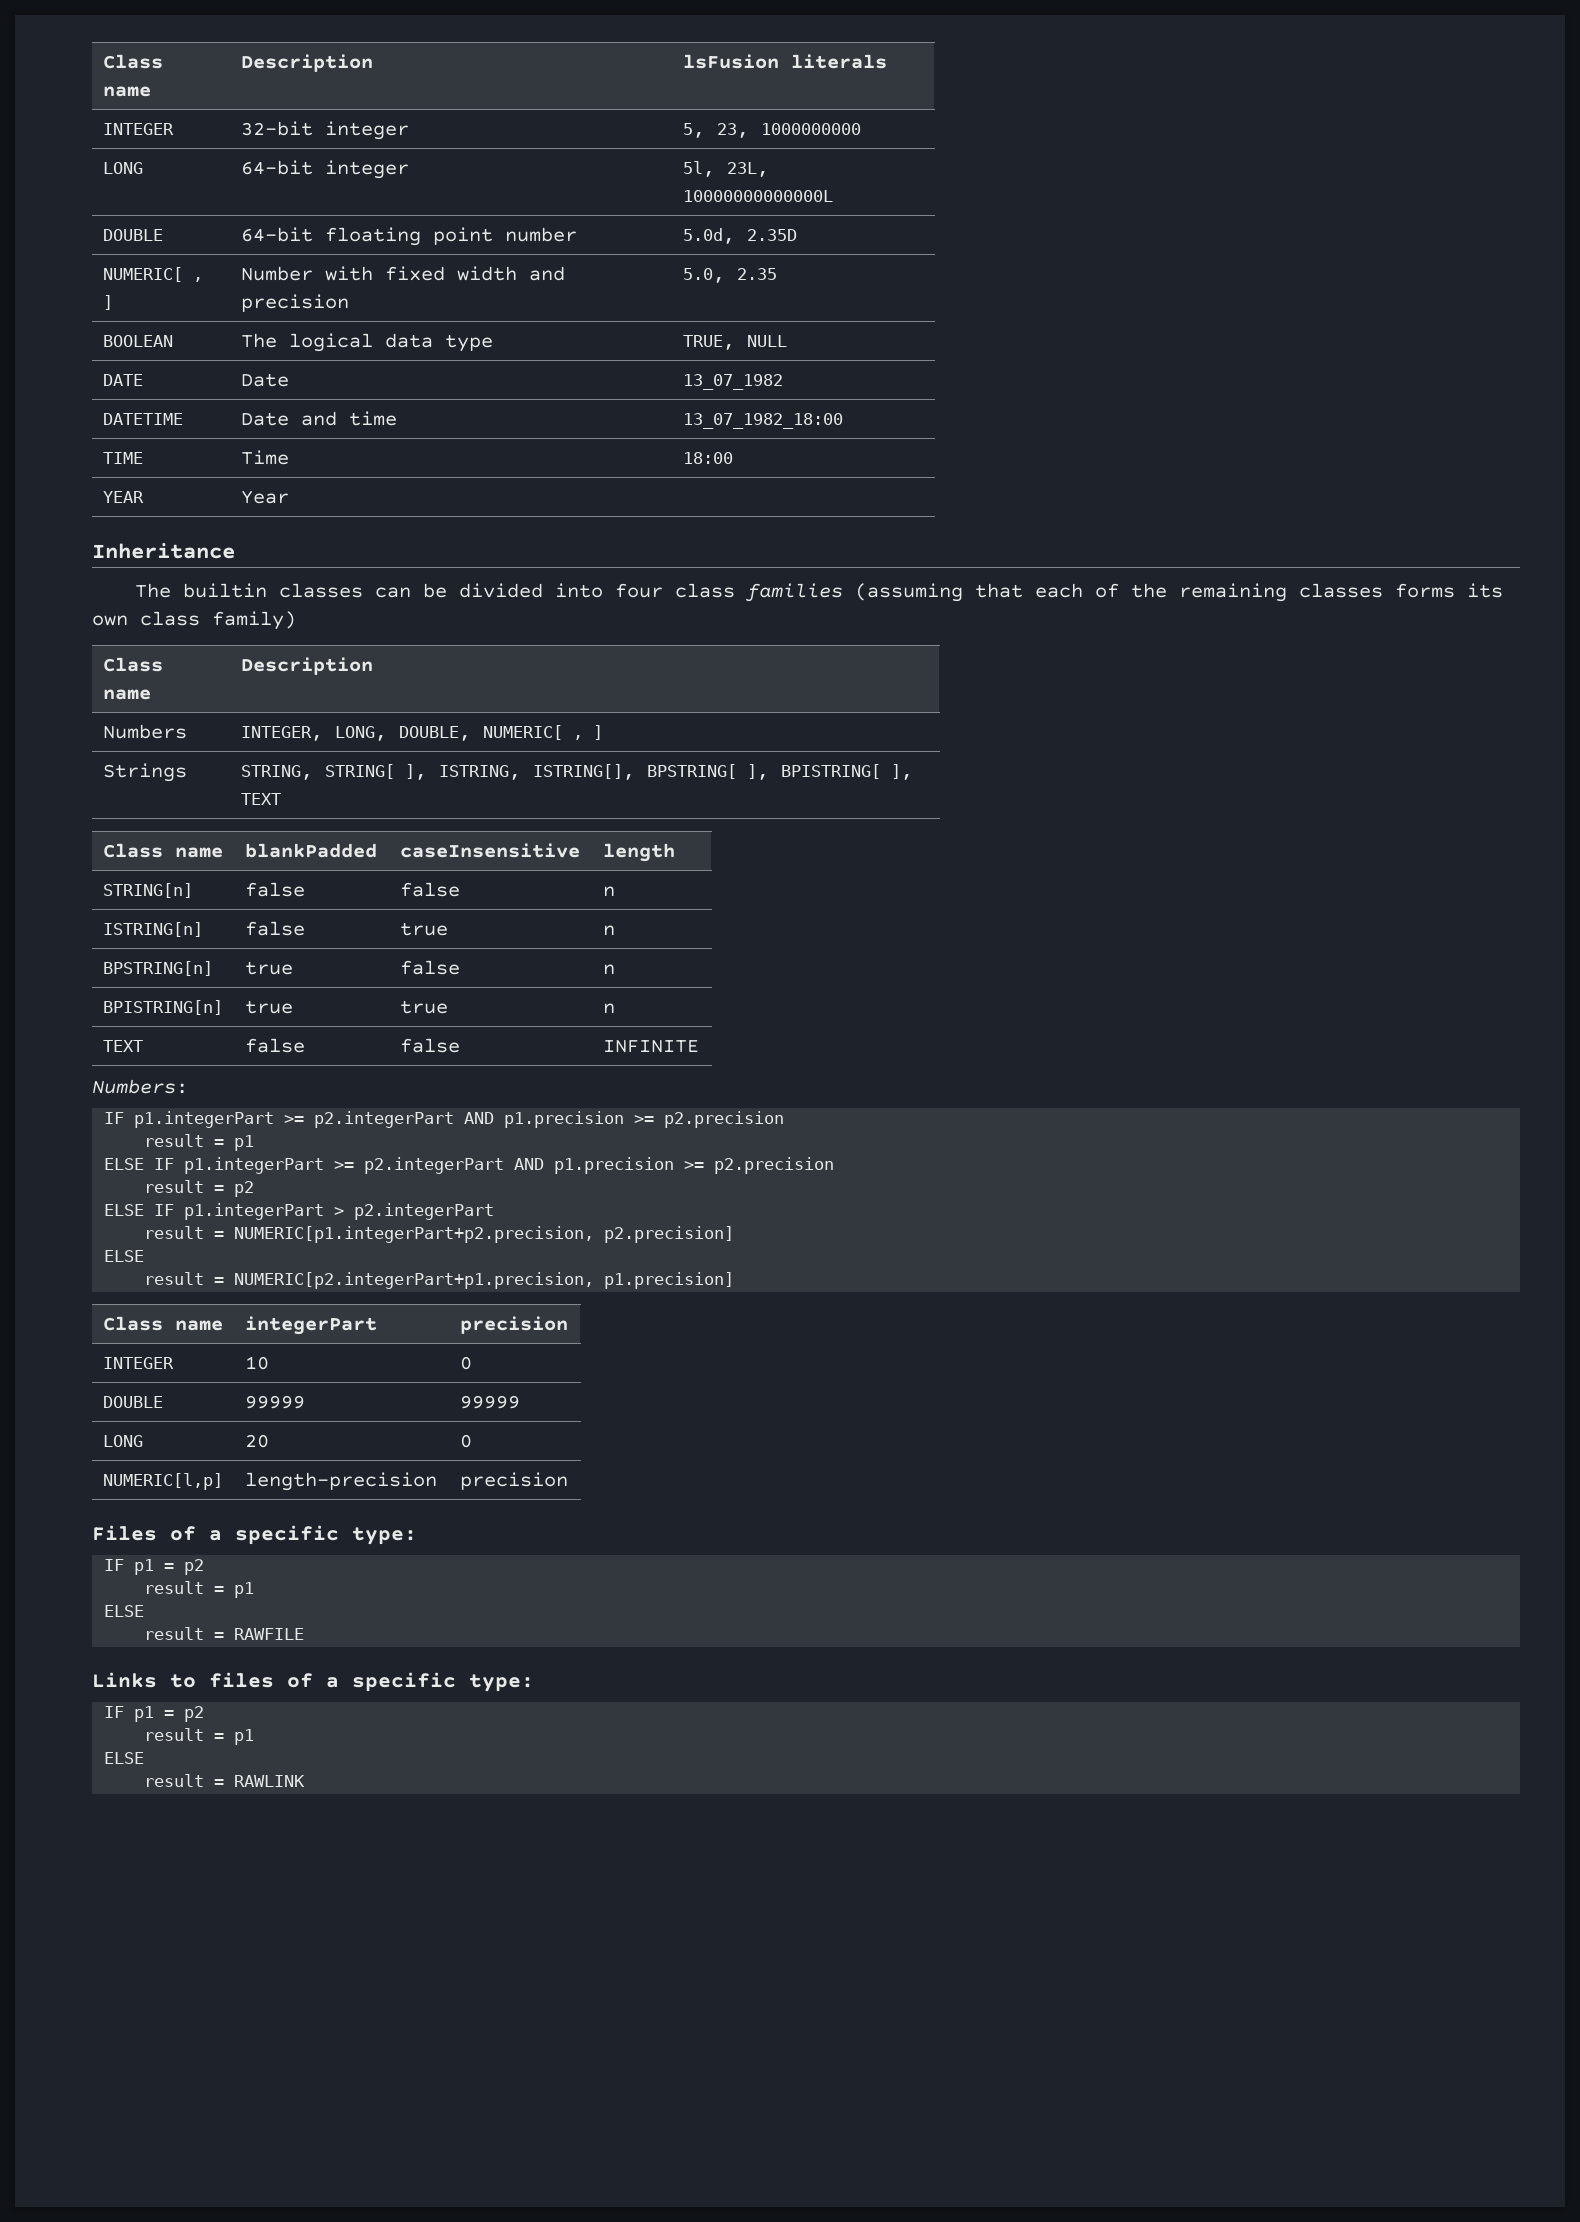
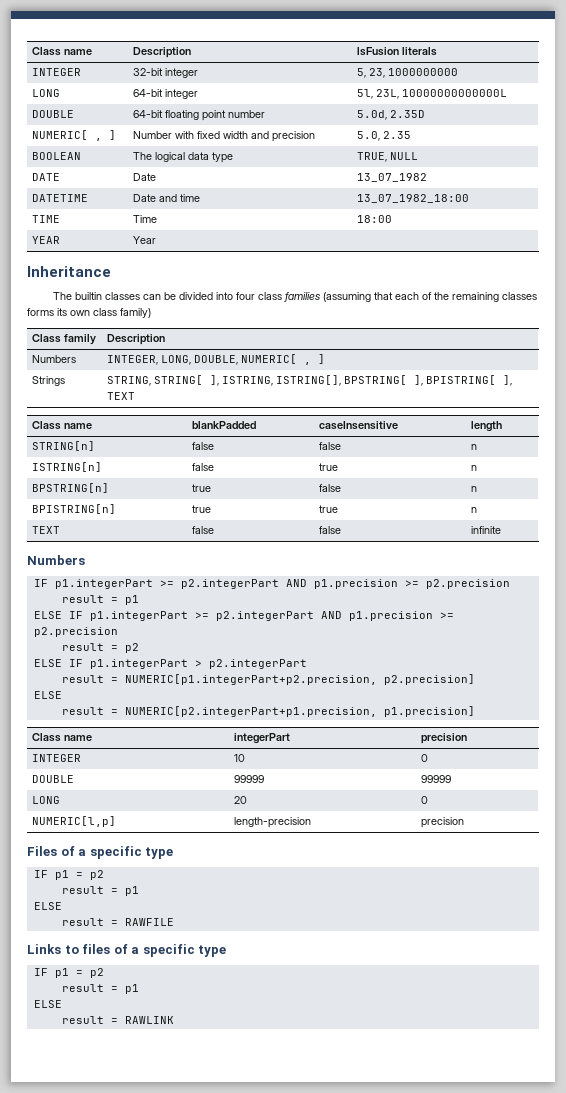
[102,689,151,700] name -> [64,334,97,345] family
[602,1040,699,1053] [92,1079,188,1094] INFINITE // Numbers: -> [471,526,502,534] [27,555,85,565] infinite // Numbers
[352,1527,417,1545] type: -> [145,847,174,859] type
[469,1674,534,1692] type: -> [198,945,227,957] type

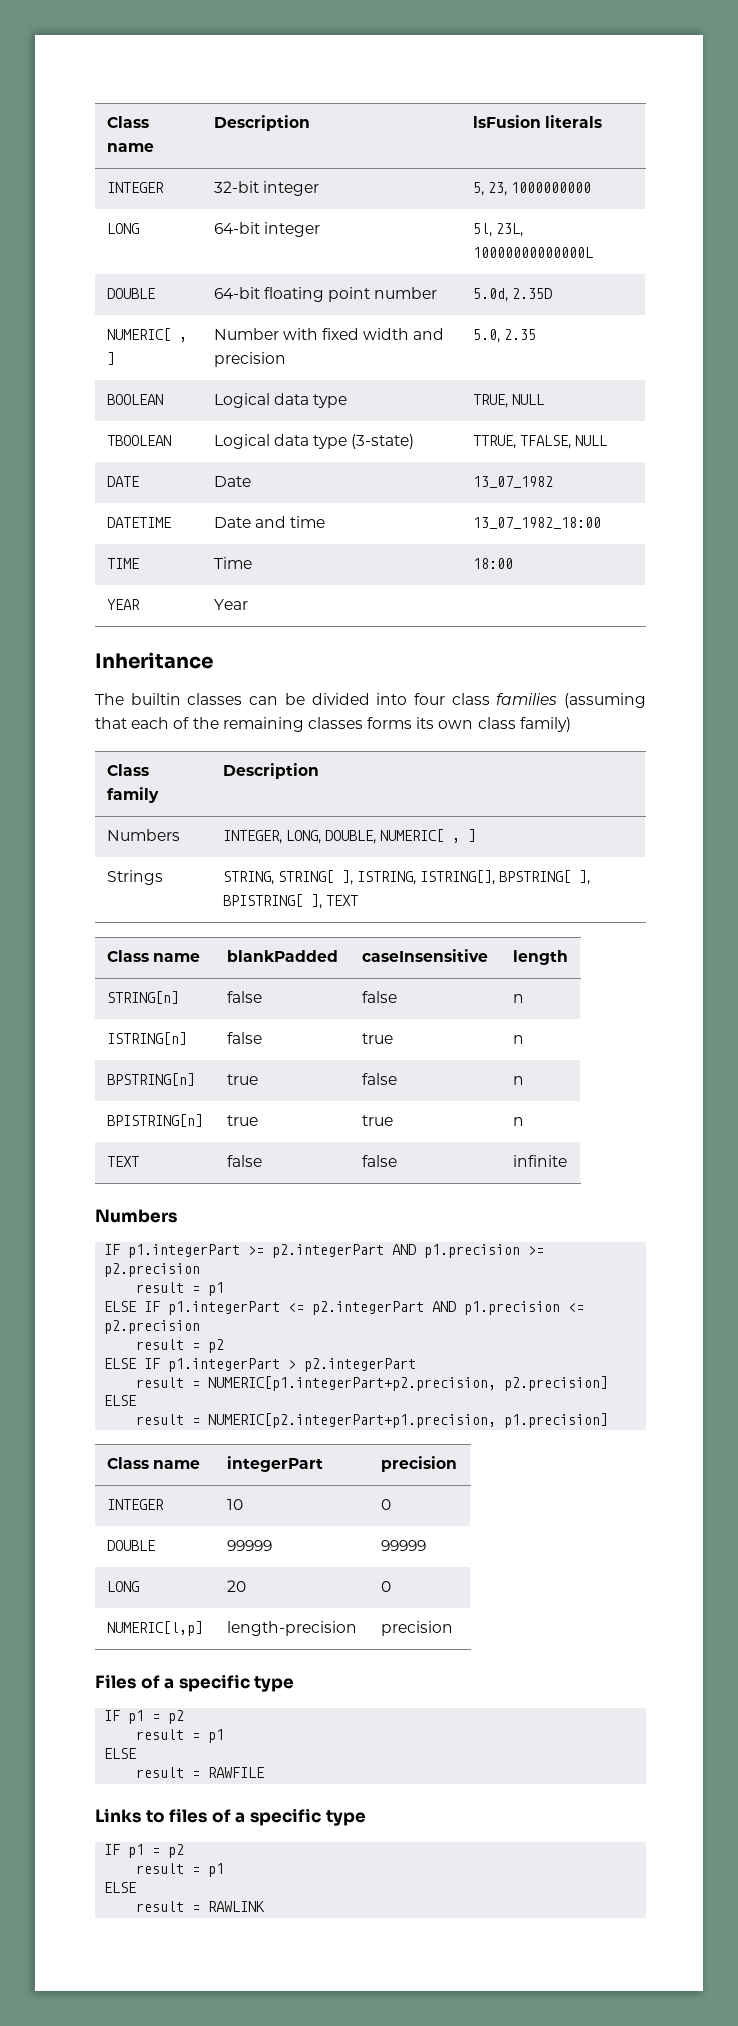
[133,152,186,162] The logical -> [213,393,270,408] Logical
(419, 156) none -> [106,435,171,446] [213,434,415,449] [472,435,608,449] // TBOOLEAN | Logical data type (3-state) | TTRUE, TFALSE, NULL
[194,611,454,621] >= p2.integerPart AND p1.precision >= -> [288,1301,585,1315] <= p2.integerPart AND p1.precision <=

